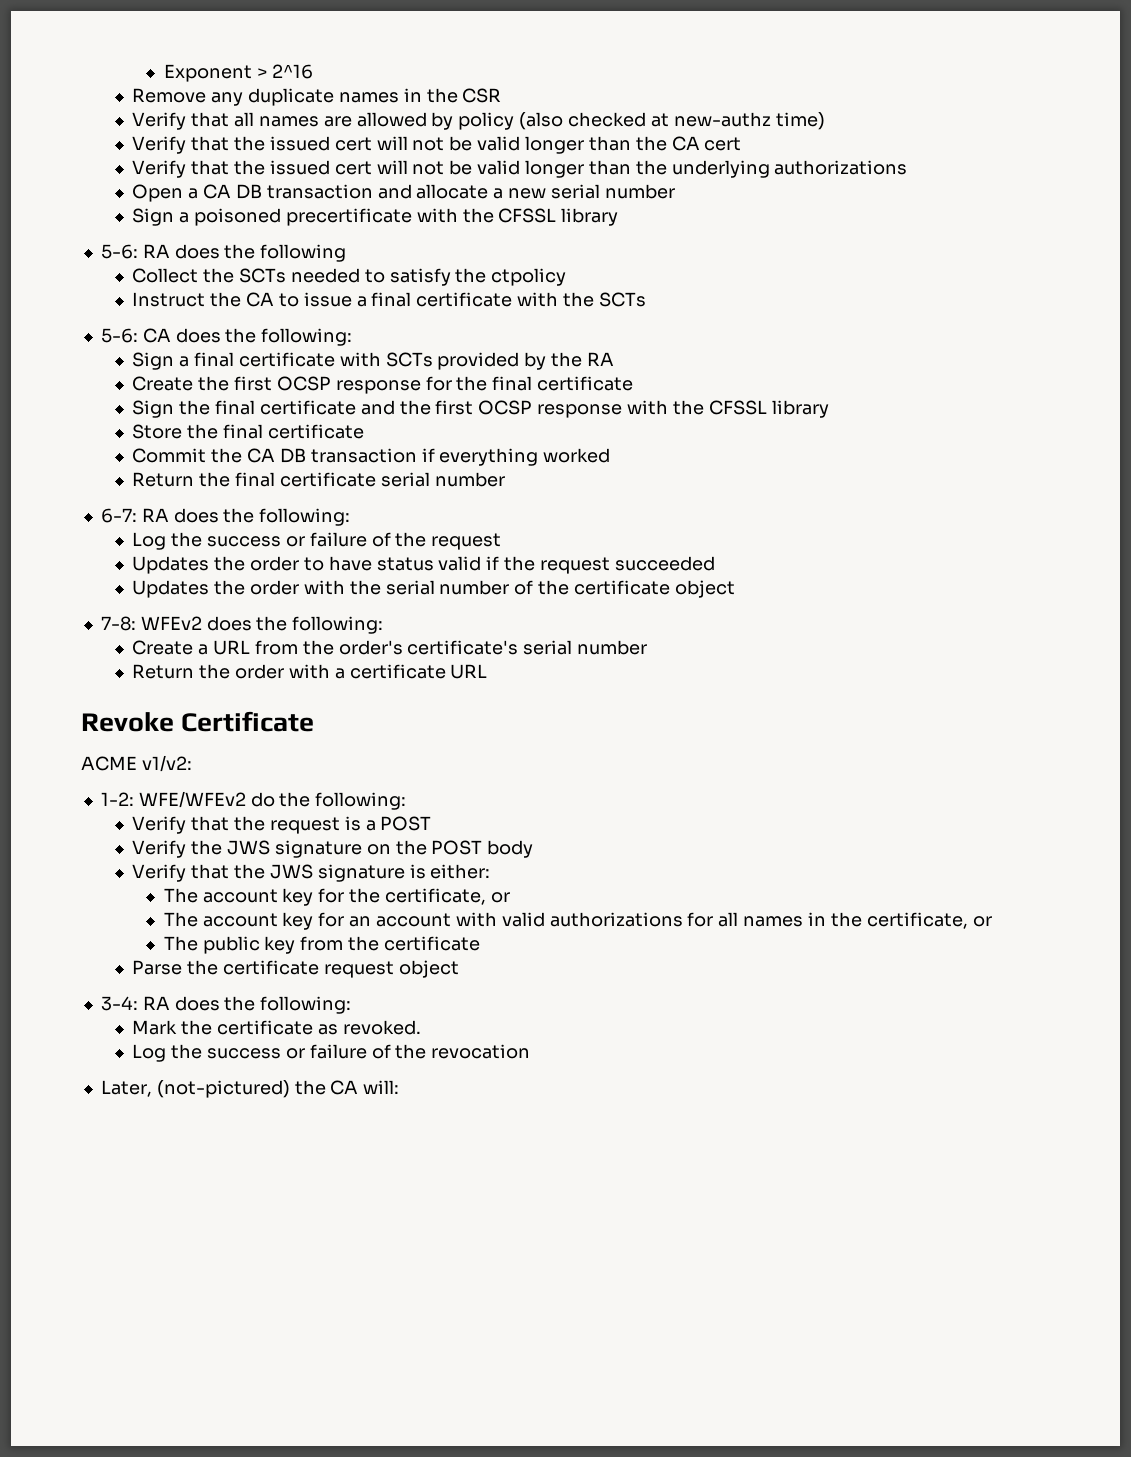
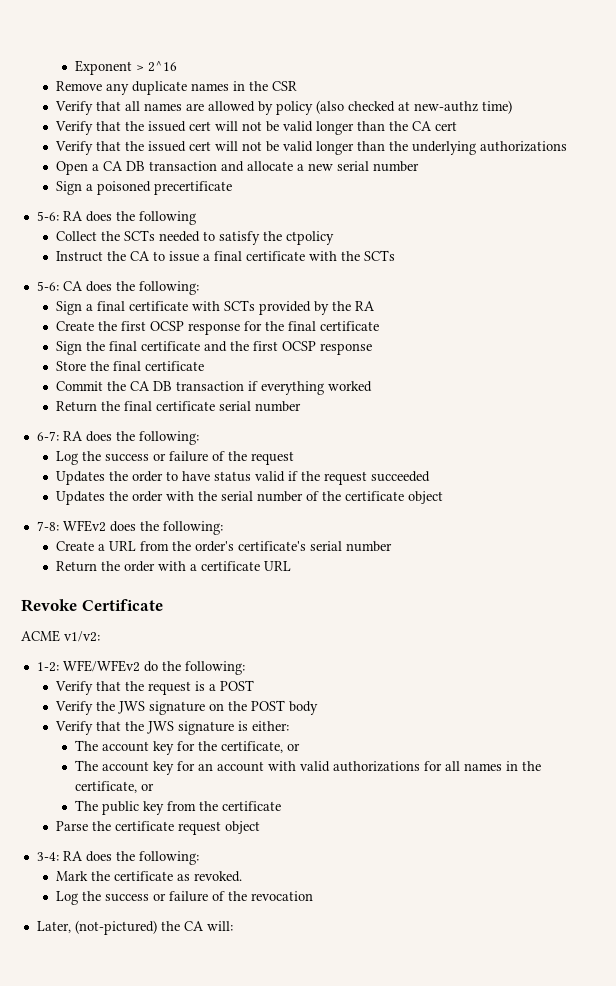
[416,208,619,226] with the CFSSL library -> (232, 188) none
[626,400,829,418] with the CFSSL library -> (372, 349) none

